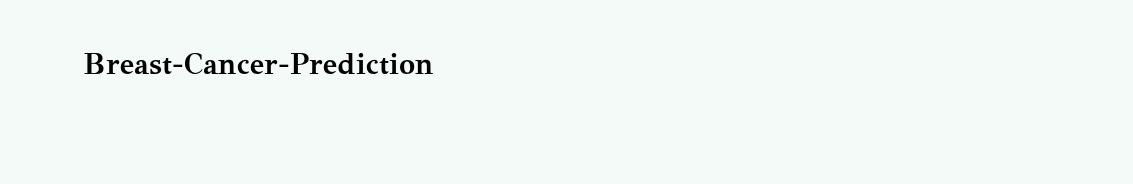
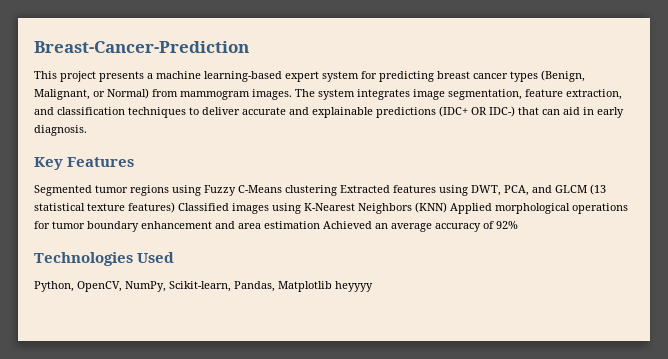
(434, 63) none -> [34,70,585,82] [34,88,622,100] [34,106,624,118] [34,125,87,136] [34,157,135,170] [34,184,606,196] [34,202,628,214] [34,221,518,232] [34,252,175,266] [34,281,373,292] // This project presents a machine learning-based expert system for predicting breast cancer types (Benign, Malignant, or Normal) from mammogram images. The system integrates image segmentation, feature extraction, and classification techniques to deliver accurate and explainable predictions (IDC+ OR IDC-) that can aid in early diagnosis. // Key Features // Segmented tumor regions using Fuzzy C-Means clustering Extracted features using DWT, PCA, and GLCM (13 statistical texture features) Classified images using K-Nearest Neighbors (KNN) Applied morphological operations for tumor boundary enhancement and area estimation Achieved an average accuracy of 92% // Technologies Used // Python, OpenCV, NumPy, Scikit-learn, Pandas, Matplotlib heyyyy

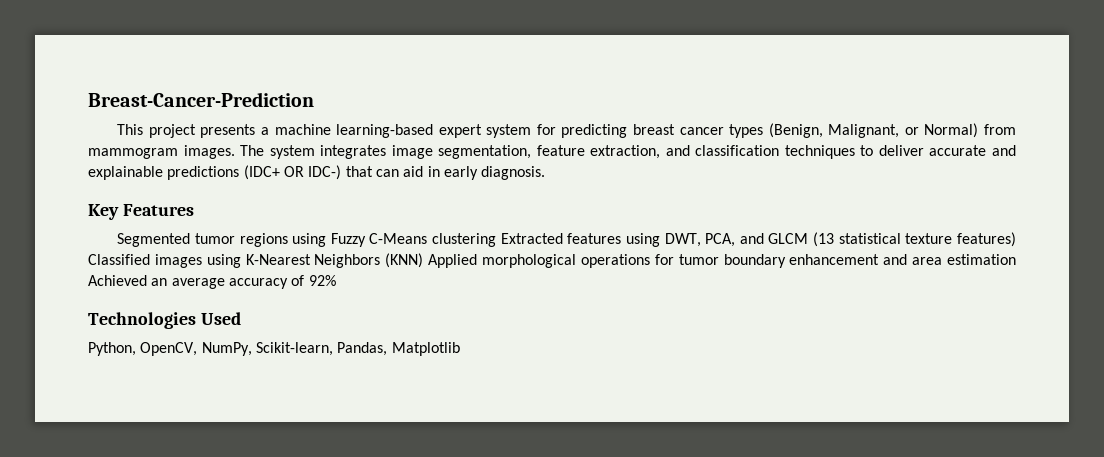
[335,281,373,292] heyyyy -> (460, 349) none

